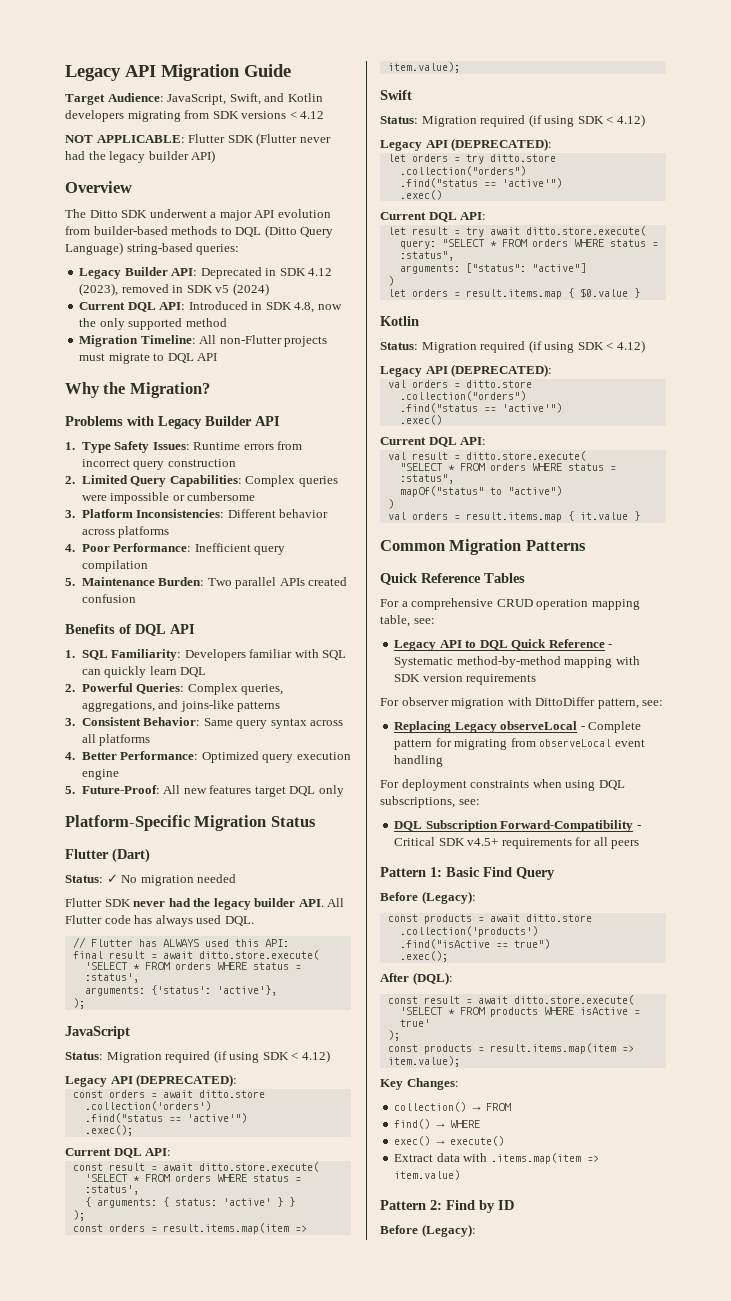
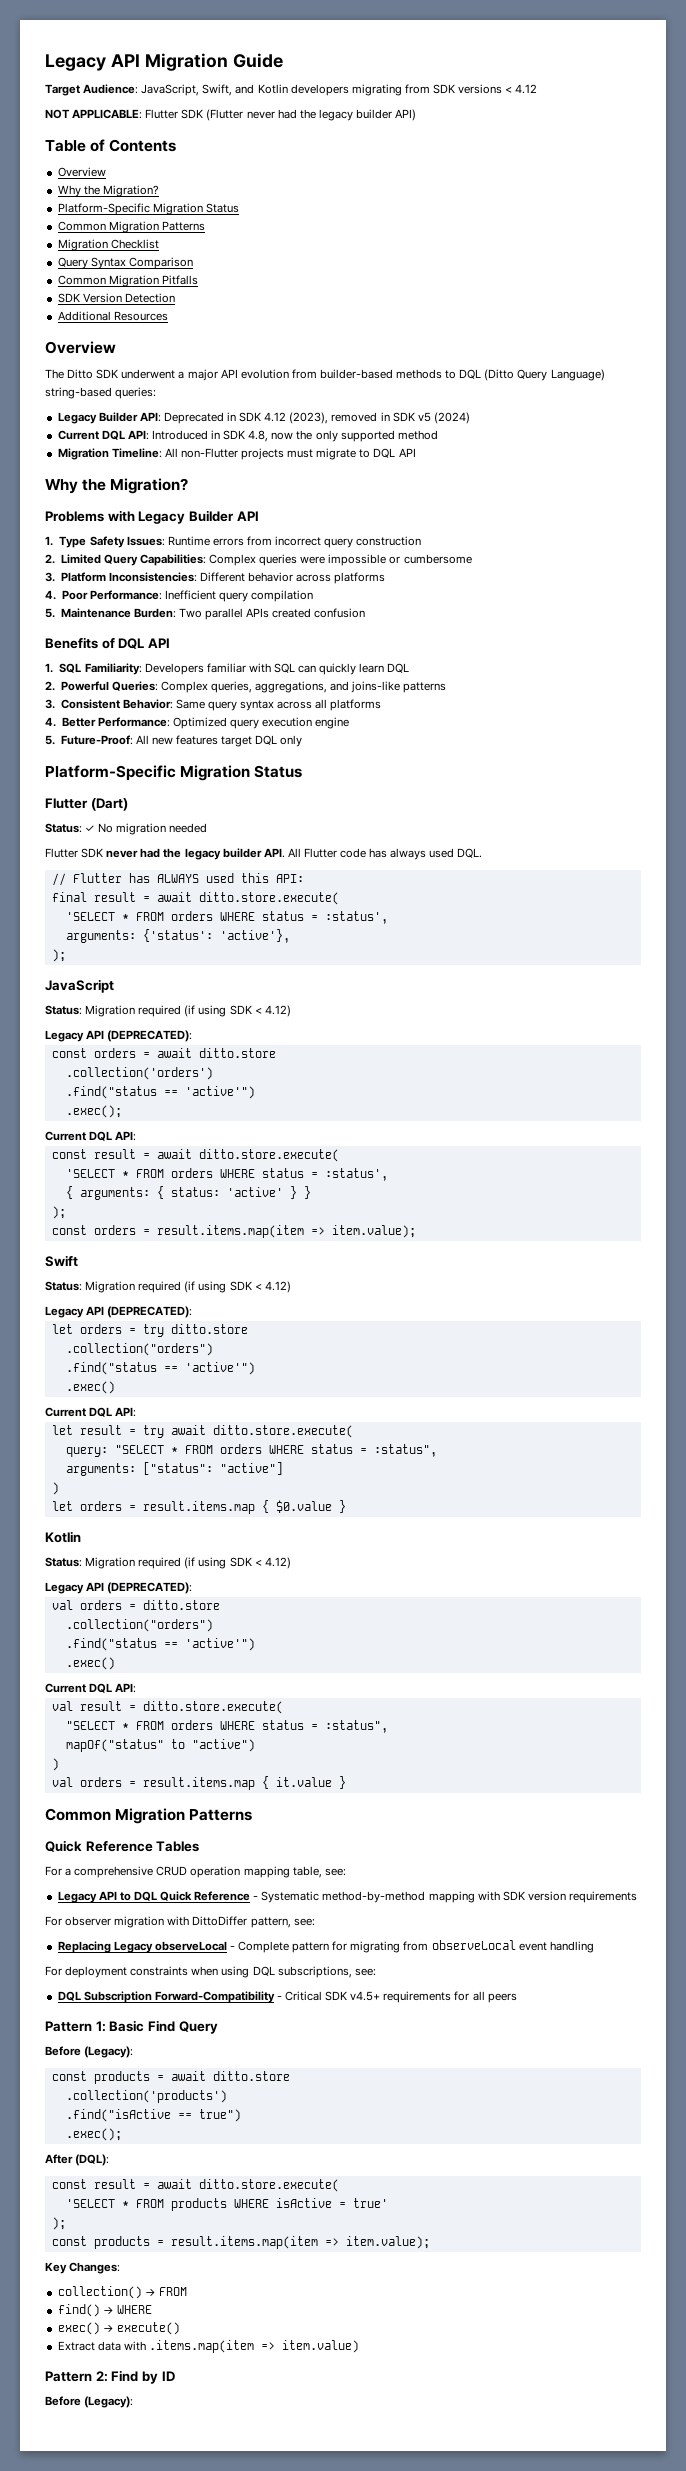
(216, 156) none -> [45,139,177,152] [57,167,106,177] [57,185,159,197] [57,203,239,215] [57,221,205,233] [57,239,159,251] [57,257,193,269] [57,275,198,287] [57,293,175,303] [57,311,168,321] // Table of Contents // Overview // Why the Migration? // Platform-Specific Migration Status // Common Migration Patterns // Migration Checklist // Query Syntax Comparison // Common Migration Pitfalls // SDK Version Detection // Additional Resources

